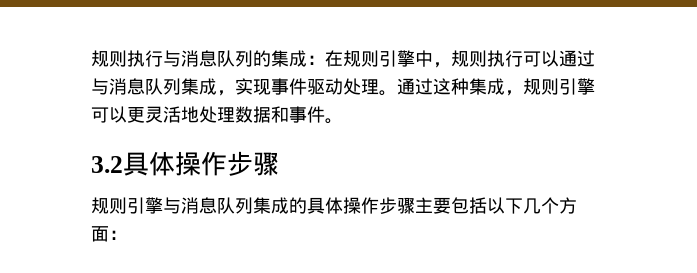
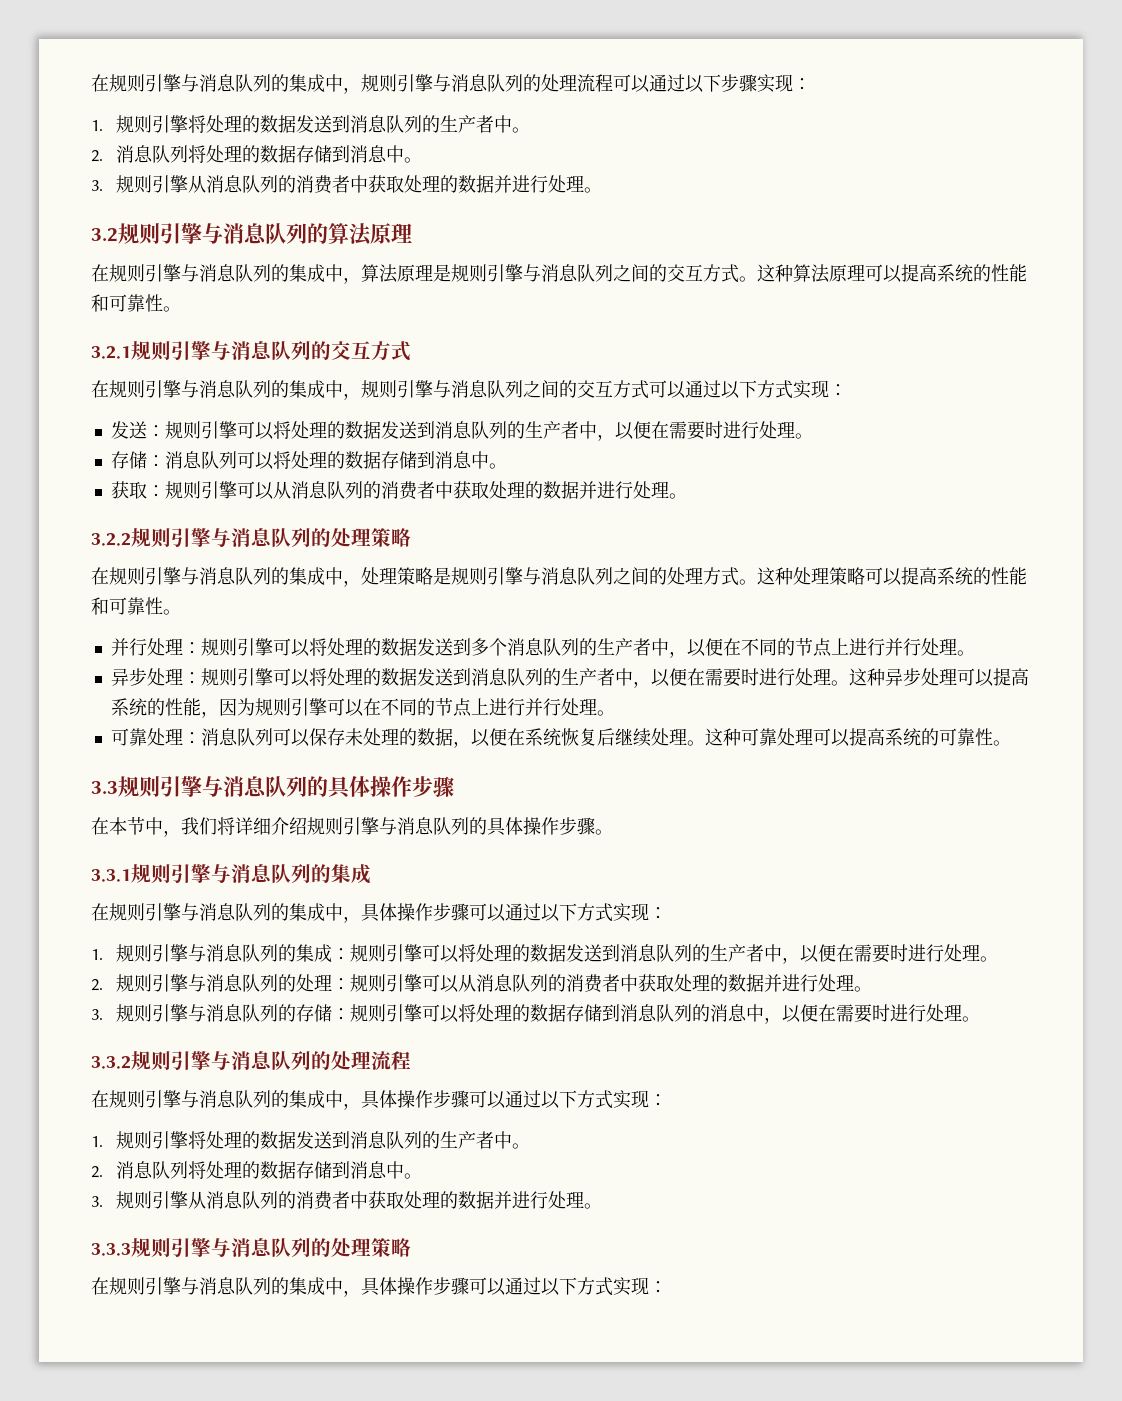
[91,50,163,67] 规则执行 -> [91,74,811,94] [91,115,530,133] [91,145,422,163] [91,175,602,194] [91,223,412,246] [91,264,1027,284] [91,294,181,312] [91,341,411,361] [91,380,847,400] [110,421,813,441] [110,451,507,470] [110,481,687,500] [91,528,411,548] [91,567,1027,587] [91,597,181,615] [110,638,975,658] [110,668,1029,688] [110,698,615,718] [110,728,1011,748] [91,776,454,799] [91,817,613,837] [91,864,371,884] [91,903,667,923] [91,944,188,962] 在规则引擎与消息队列的集成中，规则引擎与消息队列的处理流程可以通过以下步骤实现： // 1.规则引擎将处理的数据发送到消息队列的生产者中。 // 2.消息队列将处理的数据存储到消息中。 // 3.规则引擎从消息队列的消费者中获取处理的数据并进行处理。 // 3.2规则引擎与消息队列的算法原理 // 在规则引擎与消息队列的集成中，算法原理是规则引擎与消息队列之间的交互方式。这种算法原理可以提高系统的性能和可靠性。 // 3.2.1规则引擎与消息队列的交互方式 // 在规则引擎与消息队列的集成中，规则引擎与消息队列之间的交互方式可以通过以下方式实现： // 发送：规则引擎可以将处理的数据发送到消息队列的生产者中，以便在需要时进行处理。 // 存储：消息队列可以将处理的数据存储到消息中。 // 获取：规则引擎可以从消息队列的消费者中获取处理的数据并进行处理。 // 3.2.2规则引擎与消息队列的处理策略 // 在规则引擎与消息队列的集成中，处理策略是规则引擎与消息队列之间的处理方式。这种处理策略可以提高系统的性能和可靠性。 // 并行处理：规则引擎可以将处理的数据发送到多个消息队列的生产者中，以便在不同的节点上进行并行处理。 // 异步处理：规则引擎可以将处理的数据发送到消息队列的生产者中，以便在需要时进行处理。这种异步处理可以提高系统的性能，因为规则引擎可以在不同的节点上进行并行处理。 // 可靠处理：消息队列可以保存未处理的数据，以便在系统恢复后继续处理。这种可靠处理可以提高系统的可靠性。 // 3.3规则引擎与消息队列的具体操作步骤 // 在本节中，我们将详细介绍规则引擎与消息队列的具体操作步骤。 // 3.3.1规则引擎与消息队列的集成 // 在规则引擎与消息队列的集成中，具体操作步骤可以通过以下方式实现： // 1.规则引擎
[325,50,595,68] [91,78,595,96] [91,106,343,124] [91,151,279,176] [91,197,577,214] [91,226,109,242] 在规则引擎中，规则执行可以通过与消息队列集成，实现事件驱动处理。通过这种集成，规则引擎可以更灵活地处理数据和事件。 // 3.2具体操作步骤 // 规则引擎与消息队列集成的具体操作步骤主要包括以下几个方面 -> [349,944,998,964] [91,974,872,993] [91,1004,980,1024] [91,1051,411,1071] [91,1090,667,1110] [91,1131,530,1149] [91,1161,422,1179] [91,1191,602,1210] [91,1238,411,1258] [91,1277,649,1297] 规则引擎可以将处理的数据发送到消息队列的生产者中，以便在需要时进行处理。 // 2.规则引擎与消息队列的处理：规则引擎可以从消息队列的消费者中获取处理的数据并进行处理。 // 3.规则引擎与消息队列的存储：规则引擎可以将处理的数据存储到消息队列的消息中，以便在需要时进行处理。 // 3.3.2规则引擎与消息队列的处理流程 // 在规则引擎与消息队列的集成中，具体操作步骤可以通过以下方式实现： // 1.规则引擎将处理的数据发送到消息队列的生产者中。 // 2.消息队列将处理的数据存储到消息中。 // 3.规则引擎从消息队列的消费者中获取处理的数据并进行处理。 // 3.3.3规则引擎与消息队列的处理策略 // 在规则引擎与消息队列的集成中，具体操作步骤可以通过以下方式实现

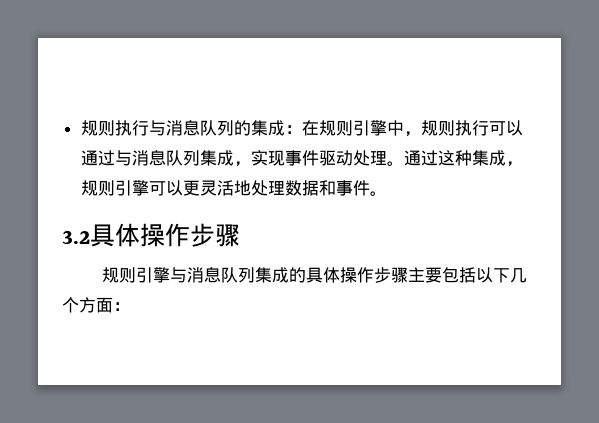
[91,74,811,94] [91,115,530,133] [91,145,422,163] [91,175,602,194] [91,223,412,246] [91,264,1027,284] [91,294,181,312] [91,341,411,361] [91,380,847,400] [110,421,813,441] [110,451,507,470] [110,481,687,500] [91,528,411,548] [91,567,1027,587] [91,597,181,615] [110,638,975,658] [110,668,1029,688] [110,698,615,718] [110,728,1011,748] [91,776,454,799] [91,817,613,837] [91,864,371,884] [91,903,667,923] [91,944,998,964] [91,974,872,993] [91,1004,980,1024] [91,1051,411,1071] [91,1090,667,1110] [91,1131,530,1149] [91,1161,422,1179] [91,1191,602,1210] [91,1238,411,1258] [91,1277,649,1297] 在规则引擎与消息队列的集成中，规则引擎与消息队列的处理流程可以通过以下步骤实现： // 1.规则引擎将处理的数据发送到消息队列的生产者中。 // 2.消息队列将处理的数据存储到消息中。 // 3.规则引擎从消息队列的消费者中获取处理的数据并进行处理。 // 3.2规则引擎与消息队列的算法原理 // 在规则引擎与消息队列的集成中，算法原理是规则引擎与消息队列之间的交互方式。这种算法原理可以提高系统的性能和可靠性。 // 3.2.1规则引擎与消息队列的交互方式 // 在规则引擎与消息队列的集成中，规则引擎与消息队列之间的交互方式可以通过以下方式实现： // 发送：规则引擎可以将处理的数据发送到消息队列的生产者中，以便在需要时进行处理。 // 存储：消息队列可以将处理的数据存储到消息中。 // 获取：规则引擎可以从消息队列的消费者中获取处理的数据并进行处理。 // 3.2.2规则引擎与消息队列的处理策略 // 在规则引擎与消息队列的集成中，处理策略是规则引擎与消息队列之间的处理方式。这种处理策略可以提高系统的性能和可靠性。 // 并行处理：规则引擎可以将处理的数据发送到多个消息队列的生产者中，以便在不同的节点上进行并行处理。 // 异步处理：规则引擎可以将处理的数据发送到消息队列的生产者中，以便在需要时进行处理。这种异步处理可以提高系统的性能，因为规则引擎可以在不同的节点上进行并行处理。 // 可靠处理：消息队列可以保存未处理的数据，以便在系统恢复后继续处理。这种可靠处理可以提高系统的可靠性。 // 3.3规则引擎与消息队列的具体操作步骤 // 在本节中，我们将详细介绍规则引擎与消息队列的具体操作步骤。 // 3.3.1规则引擎与消息队列的集成 // 在规则引擎与消息队列的集成中，具体操作步骤可以通过以下方式实现： // 1.规则引擎与消息队列的集成：规则引擎可以将处理的数据发送到消息队列的生产者中，以便在需要时进行处理。 // 2.规则引擎与消息队列的处理：规则引擎可以从消息队列的消费者中获取处理的数据并进行处理。 // 3.规则引擎与消息队列的存储：规则引擎可以将处理的数据存储到消息队列的消息中，以便在需要时进行处理。 // 3.3.2规则引擎与消息队列的处理流程 // 在规则引擎与消息队列的集成中，具体操作步骤可以通过以下方式实现： // 1.规则引擎将处理的数据发送到消息队列的生产者中。 // 2.消息队列将处理的数据存储到消息中。 // 3.规则引擎从消息队列的消费者中获取处理的数据并进行处理。 // 3.3.3规则引擎与消息队列的处理策略 // 在规则引擎与消息队列的集成中，具体操作步骤可以通过以下方式实现 -> [80,120,523,137] [80,150,523,167] [80,180,387,196] [62,223,240,247] [101,267,527,283] [62,297,113,313] 规则执行与消息队列的集成：在规则引擎中，规则执行可以通过与消息队列集成，实现事件驱动处理。通过这种集成，规则引擎可以更灵活地处理数据和事件。 // 3.2具体操作步骤 // 规则引擎与消息队列集成的具体操作步骤主要包括以下几个方面

